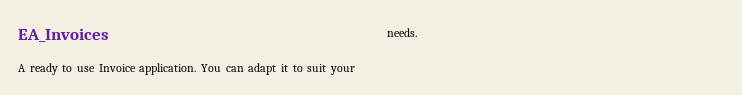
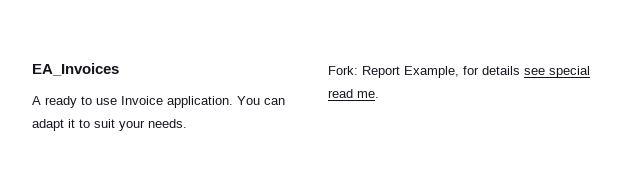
(417, 32) none -> [328,66,590,78] [328,89,379,98] // Fork: Report Example, for details see special read me.

